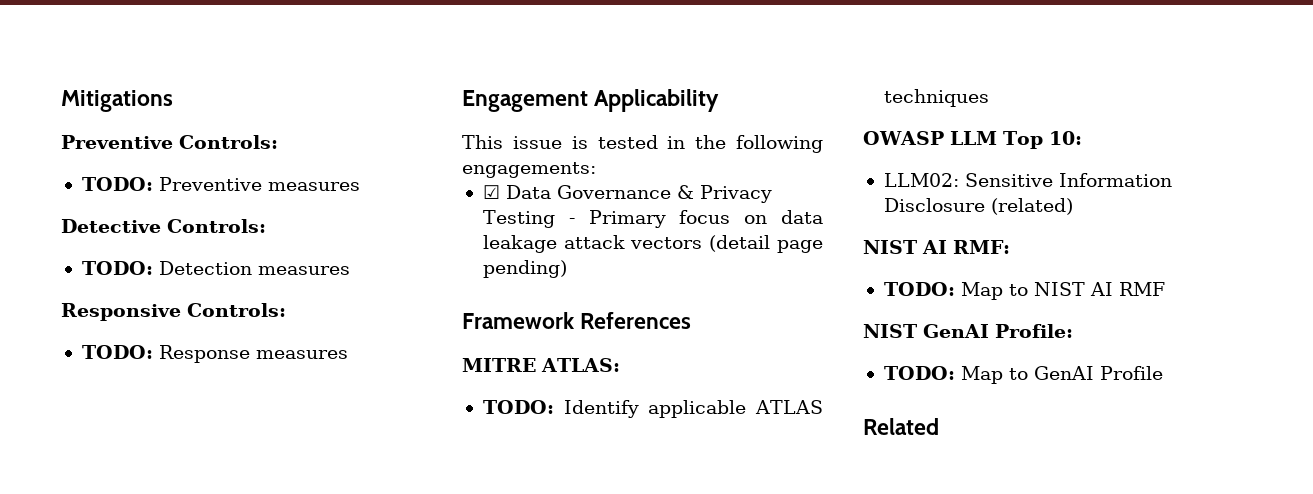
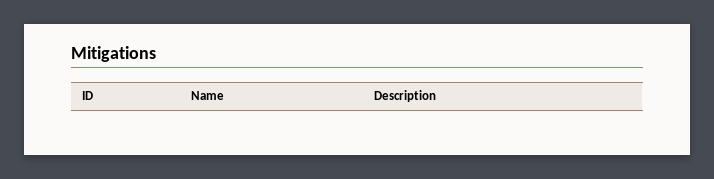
[61,135,278,149] [81,177,360,191] [61,219,266,233] [81,261,350,275] [61,303,286,321] [81,345,348,363] [462,89,720,112] [462,135,823,153] [462,162,596,178] [482,185,772,203] [482,210,823,228] [482,235,823,253] [482,260,567,278] [462,312,692,329] [462,358,620,372] [482,400,824,418] [883,89,989,107] [863,131,1082,149] [883,173,1172,187] [883,198,1073,215] [863,240,1010,254] [883,282,1165,300] [863,324,1073,338] [883,366,1163,384] [863,418,939,435] // Preventive Controls: // TODO: Preventive measures // Detective Controls: // TODO: Detection measures // Responsive Controls: // TODO: Response measures // Engagement Applicability // This issue is tested in the following engagements: // ☑ Data Governance & Privacy Testing - Primary focus on data leakage attack vectors (detail page pending) // Framework References // MITRE ATLAS: // TODO: Identify applicable ATLAS techniques // OWASP LLM Top 10: // LLM02: Sensitive Information Disclosure (related) // NIST AI RMF: // TODO: Map to NIST AI RMF // NIST GenAI Profile: // TODO: Map to GenAI Profile // Related -> [81,91,93,100] [190,91,224,100] [373,90,436,102] // ID | Name | Description

